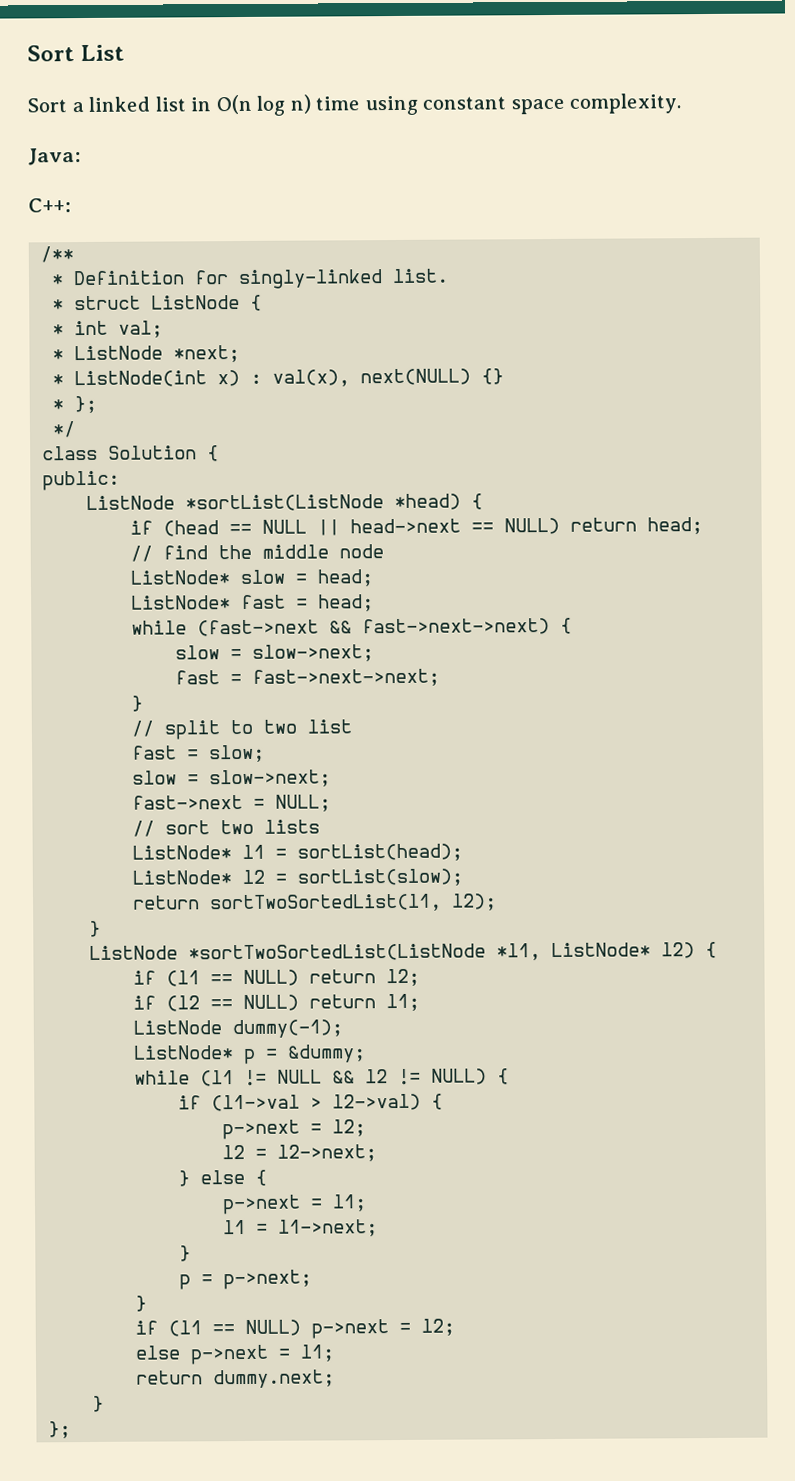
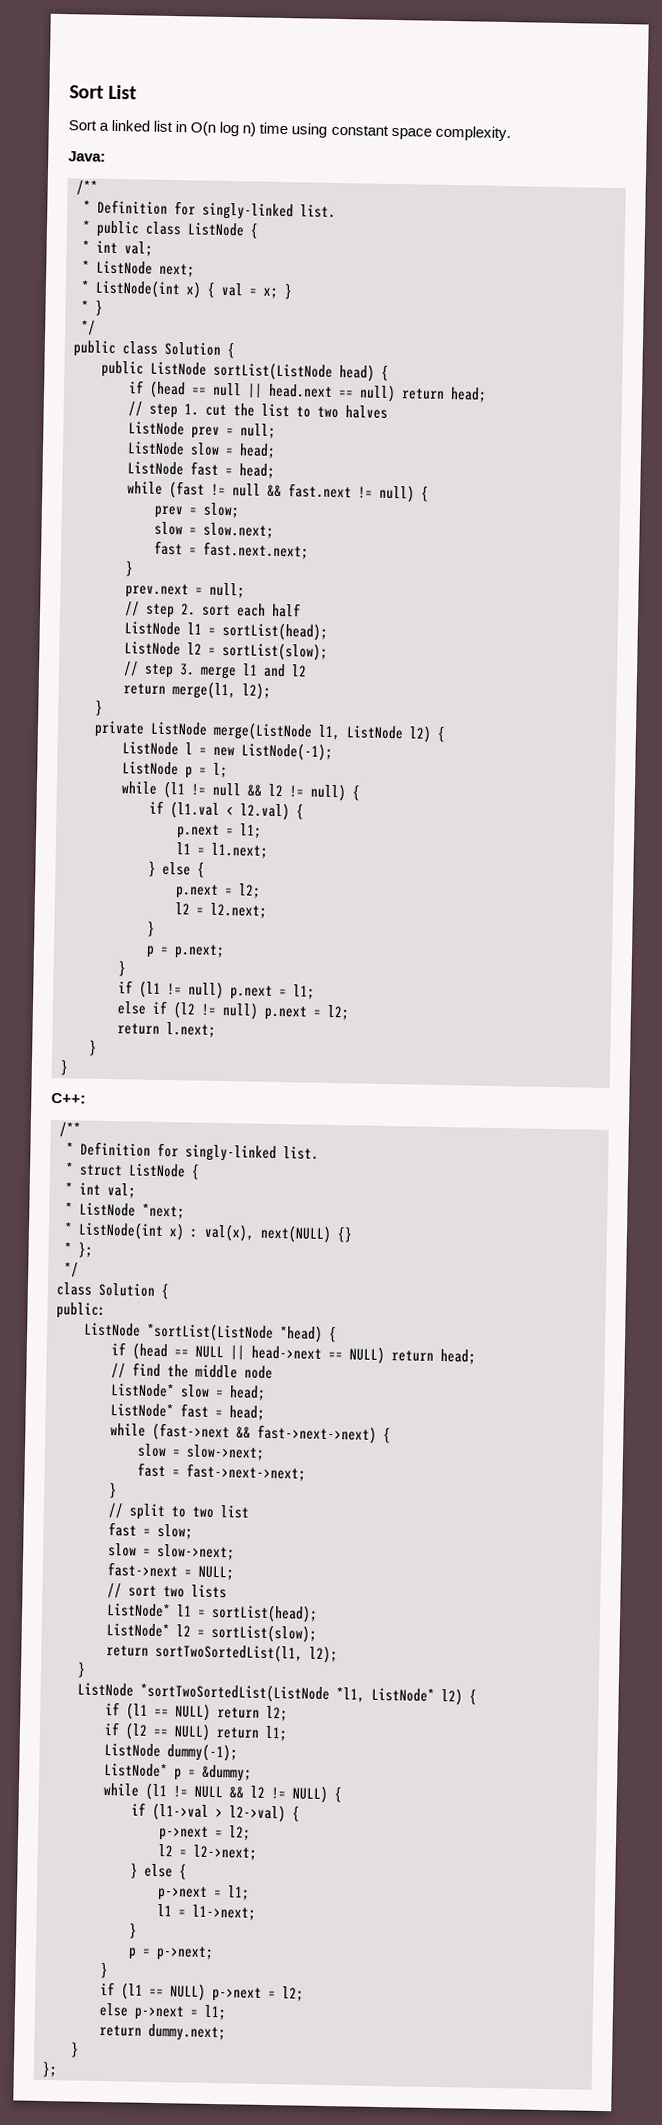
(81, 157) none -> [76,180,98,196] [83,199,336,221] [82,220,259,239] [82,240,153,257] [82,260,195,278] [81,279,293,300] [81,299,103,316] [81,320,96,336] [73,340,235,359] [101,360,389,382] [128,380,487,403] [128,401,388,419] [128,421,276,439] [127,441,276,459] [127,461,275,479] [127,481,429,503] [154,502,240,519] [154,521,274,539] [154,540,309,560] [125,560,133,577] [125,582,245,599] [124,601,301,619] [124,621,328,641] [124,641,328,661] [123,661,307,680] [123,681,271,700] [95,699,103,716] [94,720,446,743] [122,741,333,761] [122,761,228,779] [121,780,361,802] [149,800,304,821] [177,823,262,839] [176,842,268,859] [148,860,205,878] [175,883,261,899] [175,902,267,919] [147,920,155,937] [146,944,225,960] [118,960,126,977] [118,980,315,1000] [117,1000,350,1021] [117,1022,216,1038] [89,1039,97,1056] [60,1059,69,1076] // /** // * Definition for singly-linked list. // * public class ListNode { // * int val; // * ListNode next; // * ListNode(int x) { val = x; } // * } // */ // public class Solution { // public ListNode sortList(ListNode head) { // if (head == null || head.next == null) return head; // // step 1. cut the list to two halves // ListNode prev = null; // ListNode slow = head; // ListNode fast = head; // while (fast != null && fast.next != null) { // prev = slow; // slow = slow.next; // fast = fast.next.next; // } // prev.next = null; // // step 2. sort each half // ListNode l1 = sortList(head); // ListNode l2 = sortList(slow); // // step 3. merge l1 and l2 // return merge(l1, l2); // } // private ListNode merge(ListNode l1, ListNode l2) { // ListNode l = new ListNode(-1); // ListNode p = l; // while (l1 != null && l2 != null) { // if (l1.val < l2.val) { // p.next = l1; // l1 = l1.next; // } else { // p.next = l2; // l2 = l2.next; // } // p = p.next; // } // if (l1 != null) p.next = l1; // else if (l2 != null) p.next = l2; // return l.next; // } // }

